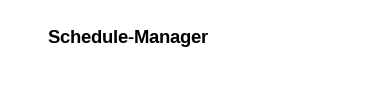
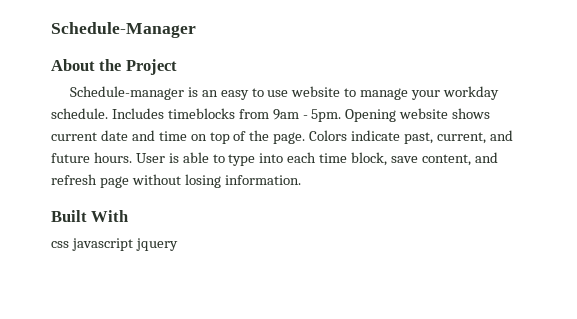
(208, 38) none -> [51,59,177,75] [69,86,500,100] [51,108,491,122] [51,130,513,144] [51,152,498,166] [51,174,301,188] [51,210,129,222] [51,238,178,251] // About the Project // Schedule-manager is an easy to use website to manage your workday schedule. Includes timeblocks from 9am - 5pm. Opening website shows current date and time on top of the page. Colors indicate past, current, and future hours. User is able to type into each time block, save content, and refresh page without losing information. // Built With // css javascript jquery

